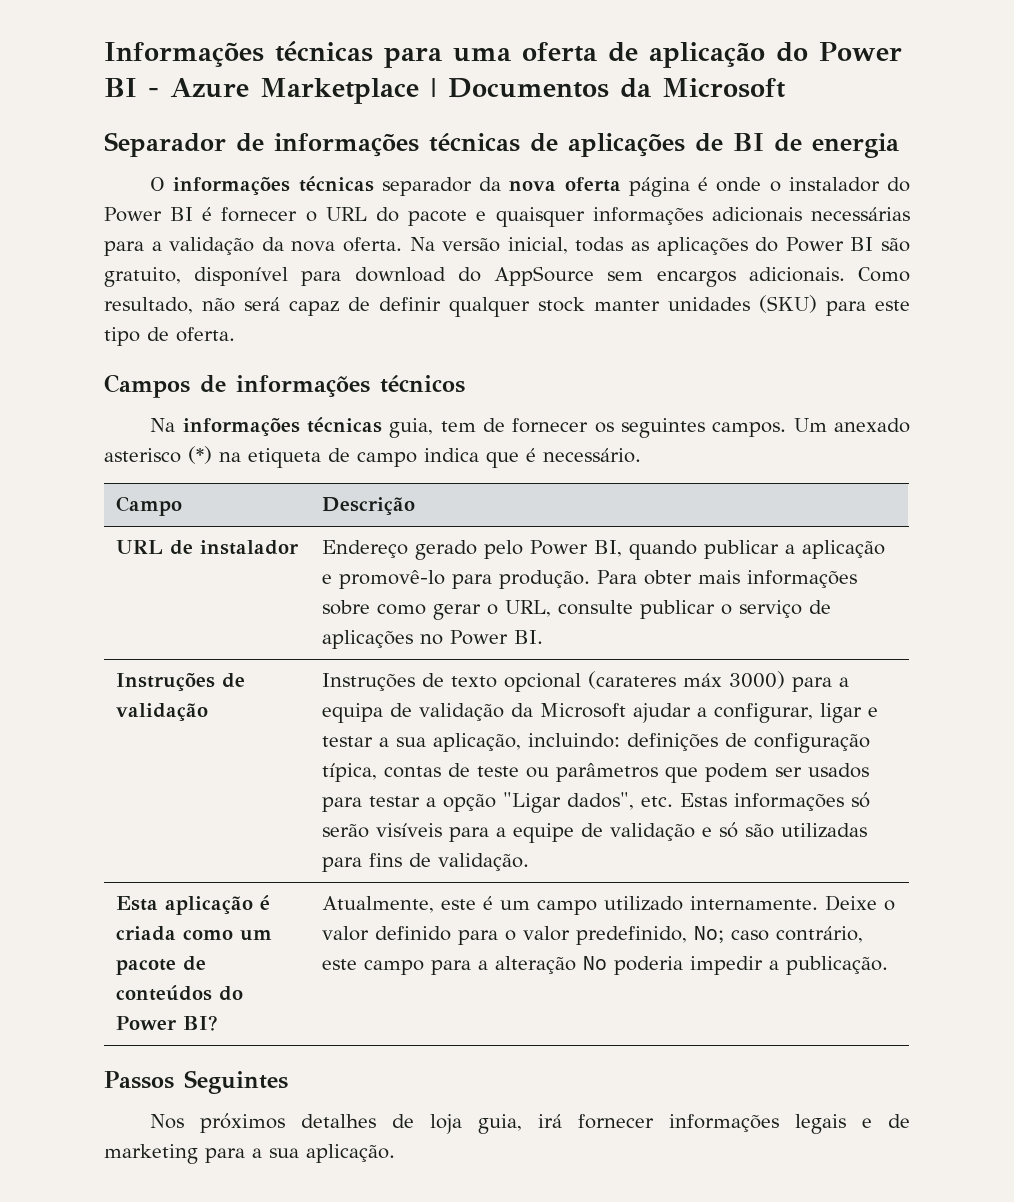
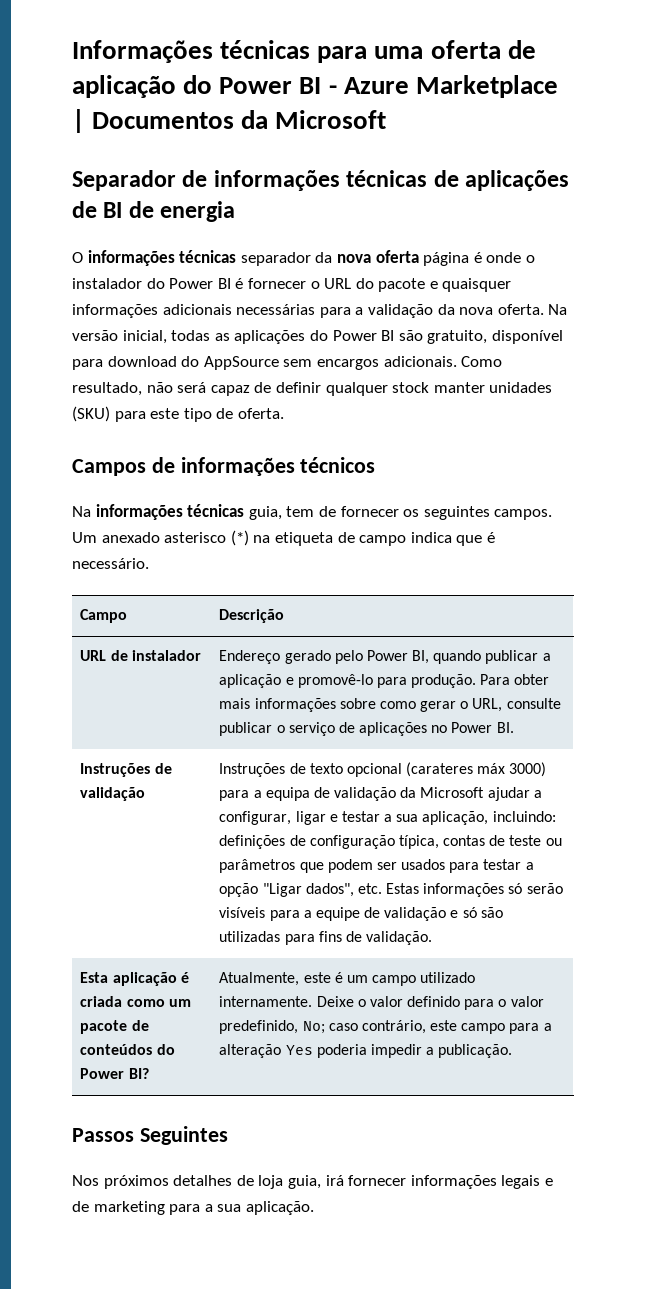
[582,956,607,970] No -> [285,1045,313,1055] Yes

